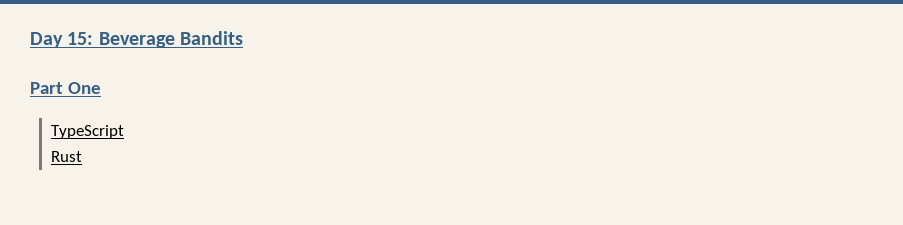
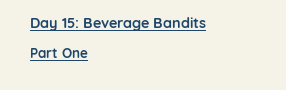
[51,125,125,139] [51,151,83,162] // TypeScript // Rust -> (88, 53) none

